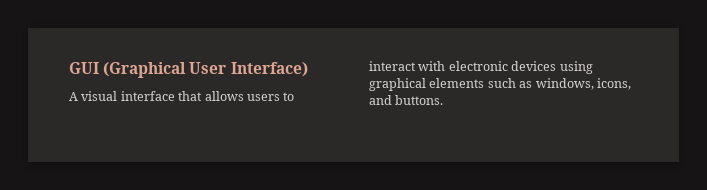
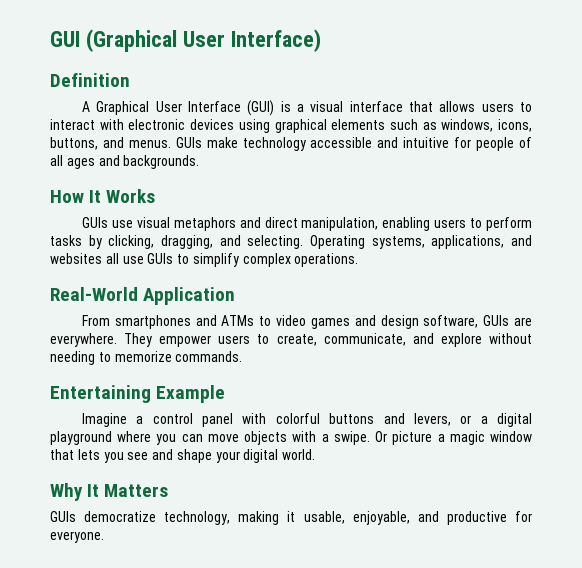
(308, 69) none -> [50,73,130,87] // Definition
(78, 96) none -> [96,100,305,116] Graphical User Interface (GUI) is a
[369,95,444,105] and buttons. -> [50,137,532,151] [50,155,200,169] [50,189,156,203] [82,217,532,231] [50,235,532,249] [50,253,359,267] [50,287,236,305] [82,315,532,329] [50,333,532,347] [50,351,243,365] [50,385,226,403] [82,413,532,427] [50,431,532,445] [50,449,316,463] [50,483,169,501] [50,511,532,525] [50,531,104,543] buttons, and menus. GUIs make technology accessible and intuitive for people of all ages and backgrounds. // How It Works // GUIs use visual metaphors and direct manipulation, enabling users to perform tasks by clicking, dragging, and selecting. Operating systems, applications, and websites all use GUIs to simplify complex operations. // Real-World Application // From smartphones and ATMs to video games and design software, GUIs are everywhere. They empower users to create, communicate, and explore without needing to memorize commands. // Entertaining Example // Imagine a control panel with colorful buttons and levers, or a digital playground where you can move objects with a swipe. Or picture a magic window that lets you see and shape your digital world. // Why It Matters // GUIs democratize technology, making it usable, enjoyable, and productive for everyone.

